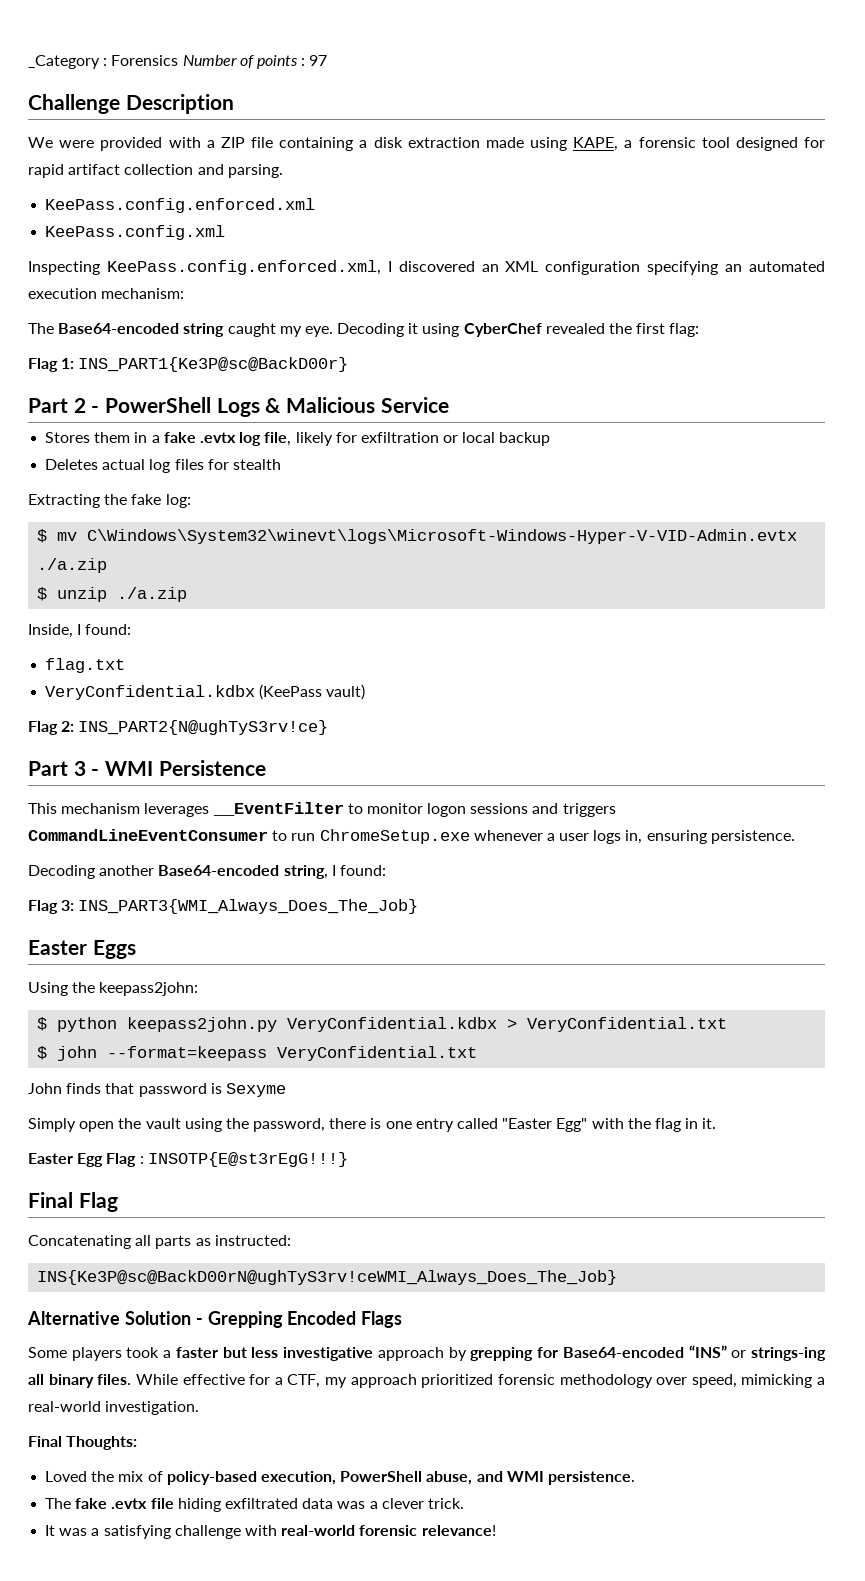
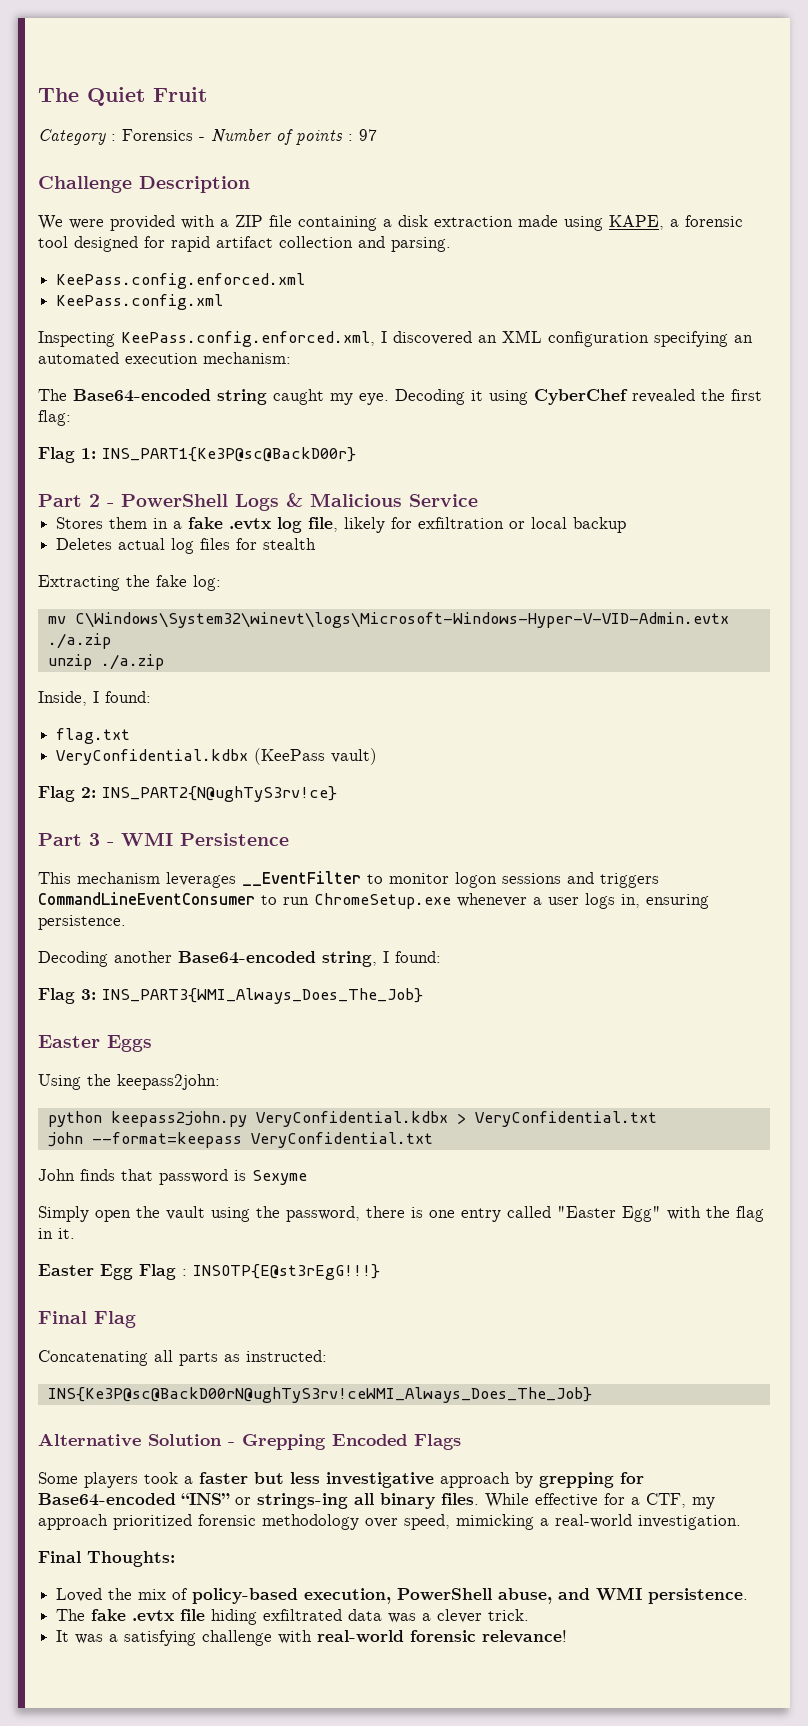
[28,55,100,69] _Category -> [38,87,207,106] [38,129,106,145] The Quiet Fruit // Category
(179, 60) none -> [199,137,205,141] -
[37,529,48,543] $ -> (221, 583) none
[37,587,48,601] $ -> (111, 641) none
[37,1017,48,1031] $ -> (220, 1082) none
[37,1046,48,1060] $ -> (657, 1119) none

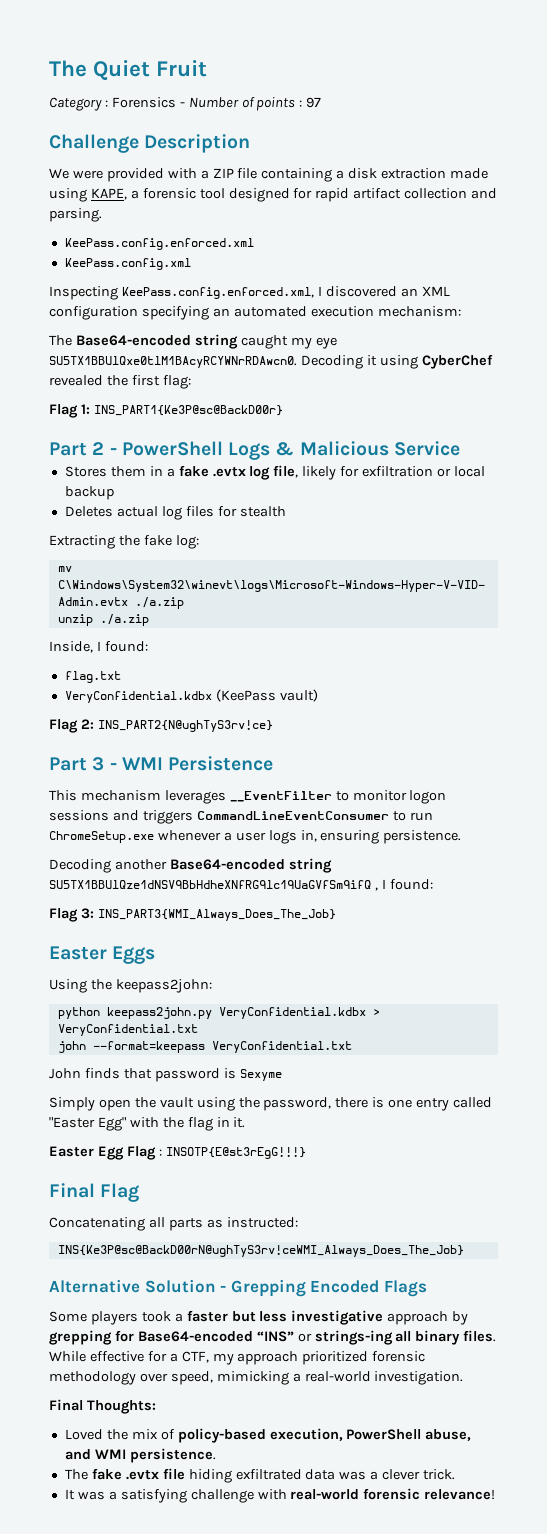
[359,393,389,405] eye. -> [315,337,337,349] [49,356,297,368] eye SU5TX1BBUlQxe0tlM1BAcyRCYWNrRDAwcn0.
[322,951,377,967] string, -> [288,858,332,873] [49,880,378,891] string SU5TX1BBUlQze1dNSV9BbHdheXNfRG9lc19UaGVfSm9ifQ ,

